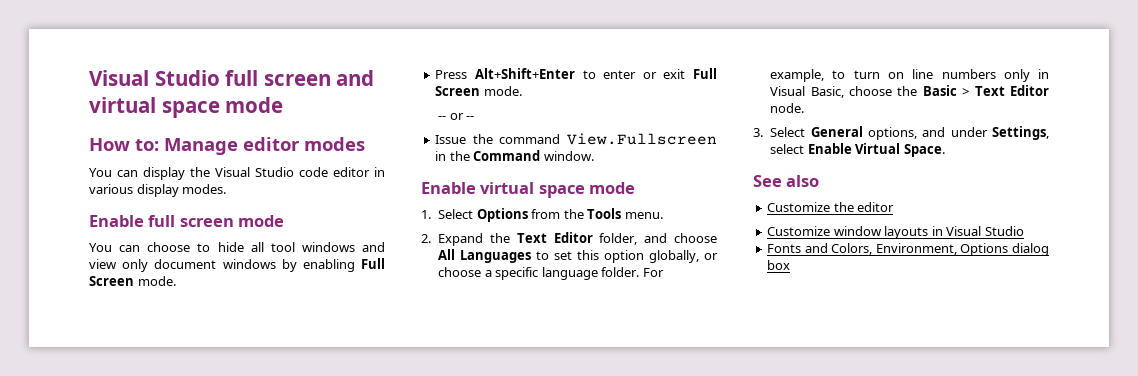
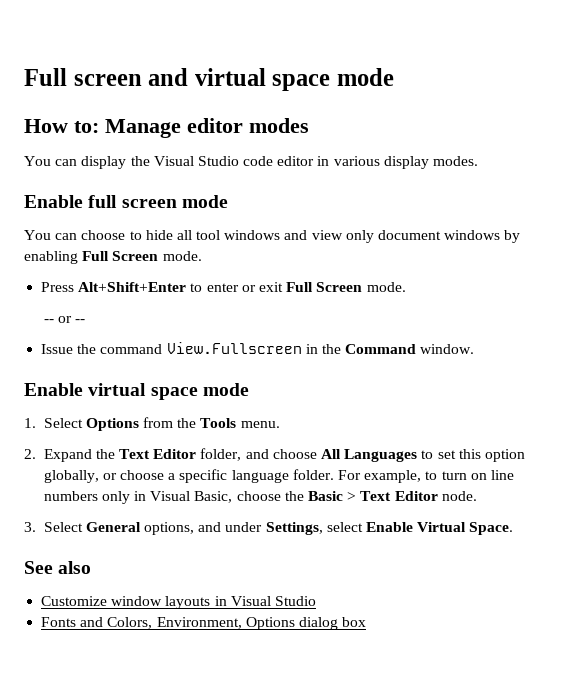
[89,70,259,86] Visual Studio full -> [24,68,67,86] Full
[767,202,895,212] // Customize the editor -> (92, 567) none

